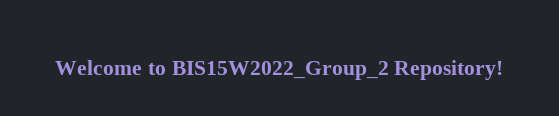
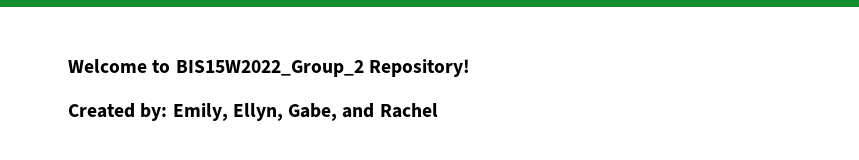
(504, 70) none -> [68,103,438,121] // Created by: Emily, Ellyn, Gabe, and Rachel

